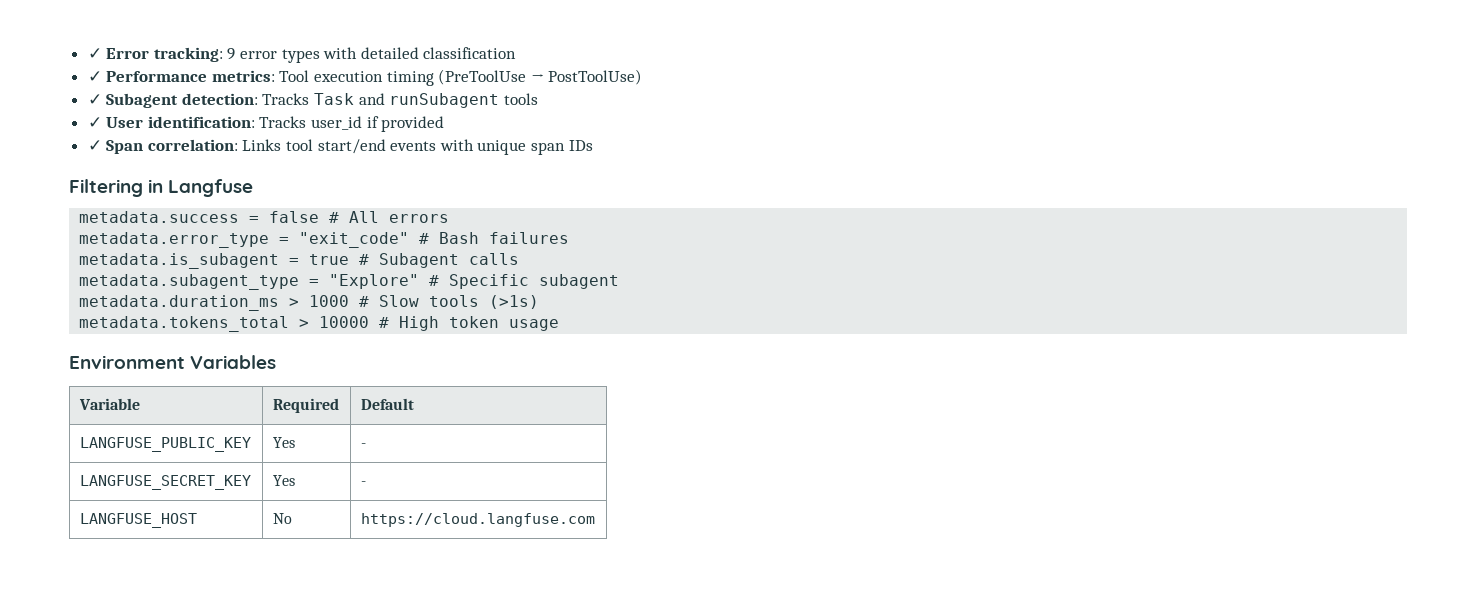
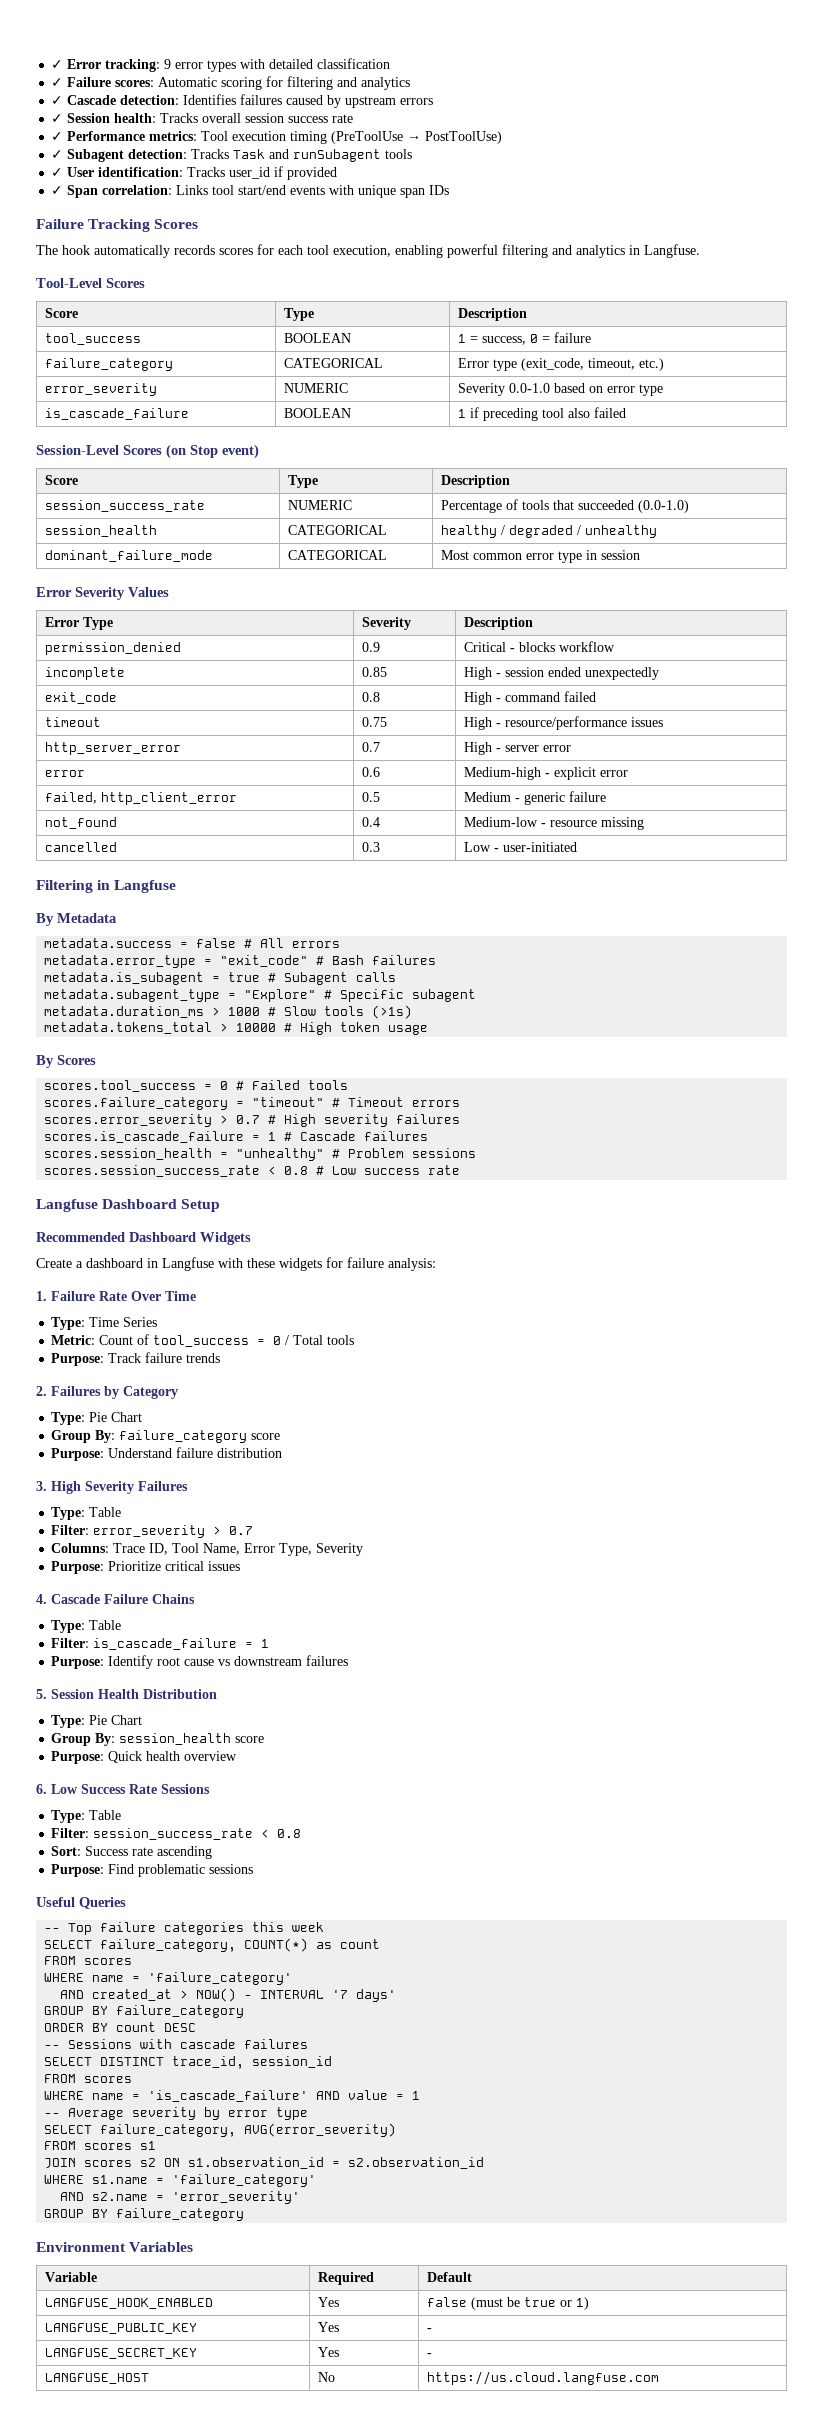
(517, 53) none -> [51,76,411,90] [51,94,434,108] [51,113,354,123] // ✓ Failure scores: Automatic scoring for filtering and analytics // ✓ Cascade detection: Identifies failures caused by upstream errors // ✓ Session health: Tracks overall session success rate
(593, 145) none -> [36,219,199,232] [36,244,700,258] [36,278,145,288] [44,308,78,318] [283,308,314,321] [457,308,527,321] [44,333,141,345] [283,333,351,343] [457,332,591,345] [44,358,173,371] [283,358,383,368] [457,358,664,371] [44,383,157,396] [283,383,348,393] [457,383,663,396] [44,408,189,420] [283,408,351,418] [457,407,626,421] [36,444,259,459] [44,475,78,485] [287,475,318,488] [440,475,510,488] [44,500,205,512] [287,500,352,510] [440,499,689,513] [44,525,157,537] [287,525,387,535] [440,525,657,538] [44,550,213,562] [287,550,387,560] [440,550,640,563] [36,587,169,600] [44,617,113,630] [361,617,411,630] [463,617,533,630] [44,642,181,655] [361,642,380,652] [463,641,615,652] [44,667,125,680] [361,667,387,677] [463,667,659,680] [44,692,117,704] [361,692,380,702] [463,691,596,705] [44,717,101,727] [361,717,387,727] [463,716,663,730] [44,742,181,755] [361,742,380,752] [463,742,571,755] [44,770,85,777] [361,767,380,777] [463,767,628,780] [44,792,237,805] [361,792,380,802] [463,791,606,805] [44,817,117,829] [361,817,380,827] [463,817,644,830] [44,842,117,852] [361,842,380,852] [463,842,577,852] // Failure Tracking Scores // The hook automatically records scores for each tool execution, enabling powerful filtering and analytics in Langfuse. // Tool-Level Scores // Score | Type | Description // tool_success | BOOLEAN | 1 = success, 0 = failure // failure_category | CATEGORICAL | Error type (exit_code, timeout, etc.) // error_severity | NUMERIC | Severity 0.0-1.0 based on error type // is_cascade_failure | BOOLEAN | 1 if preceding tool also failed // Session-Level Scores (on Stop event) // Score | Type | Description // session_success_rate | NUMERIC | Percentage of tools that succeeded (0.0-1.0) // session_health | CATEGORICAL | healthy / degraded / unhealthy // dominant_failure_mode | CATEGORICAL | Most common error type in session // Error Severity Values // Error Type | Severity | Description // permission_denied | 0.9 | Critical - blocks workflow // incomplete | 0.85 | High - session ended unexpectedly // exit_code | 0.8 | High - command failed // timeout | 0.75 | High - resource/performance issues // http_server_error | 0.7 | High - server error // error | 0.6 | Medium-high - explicit error // failed, http_client_error | 0.5 | Medium - generic failure // not_found | 0.4 | Medium-low - resource missing // cancelled | 0.3 | Low - user-initiated
(254, 188) none -> [36,913,117,926] // By Metadata
(560, 325) none -> [36,1055,96,1068] [44,1080,349,1092] [44,1097,461,1110] [44,1114,461,1127] [44,1131,429,1143] [44,1148,477,1161] [44,1165,461,1177] [36,1199,221,1212] [36,1232,251,1245] [36,1257,436,1271] [36,1291,196,1301] [51,1317,158,1330] [51,1334,355,1347] [51,1352,221,1366] [36,1386,178,1399] [51,1412,143,1425] [51,1430,281,1443] [51,1447,283,1461] [36,1481,188,1494] [51,1507,122,1520] [51,1525,254,1538] [51,1543,364,1556] [51,1561,241,1574] [36,1594,195,1604] [51,1620,122,1633] [51,1638,270,1650] [51,1655,349,1669] [36,1689,217,1699] [51,1715,143,1728] [51,1733,265,1746] [51,1751,238,1764] [36,1784,210,1794] [51,1810,122,1823] [51,1828,302,1840] [51,1846,213,1859] [51,1864,254,1877] [36,1897,126,1909] [44,1922,325,1935] [44,1938,381,1952] [44,1956,133,1965] [44,1972,293,1985] [60,1988,397,2002] [44,2005,245,2018] [44,2022,197,2032] [44,2039,309,2049] [44,2056,333,2069] [44,2074,133,2083] [44,2090,421,2102] [44,2107,309,2120] [44,2123,397,2137] [44,2141,157,2150] [44,2157,485,2169] [44,2174,317,2187] [60,2191,301,2204] [44,2208,245,2221] // By Scores // scores.tool_success = 0 # Failed tools // scores.failure_category = "timeout" # Timeout errors // scores.error_severity > 0.7 # High severity failures // scores.is_cascade_failure = 1 # Cascade failures // scores.session_health = "unhealthy" # Problem sessions // scores.session_success_rate < 0.8 # Low success rate // Langfuse Dashboard Setup // Recommended Dashboard Widgets // Create a dashboard in Langfuse with these widgets for failure analysis: // 1. Failure Rate Over Time // Type: Time Series // Metric: Count of tool_success = 0 / Total tools // Purpose: Track failure trends // 2. Failures by Category // Type: Pie Chart // Group By: failure_category score // Purpose: Understand failure distribution // 3. High Severity Failures // Type: Table // Filter: error_severity > 0.7 // Columns: Trace ID, Tool Name, Error Type, Severity // Purpose: Prioritize critical issues // 4. Cascade Failure Chains // Type: Table // Filter: is_cascade_failure = 1 // Purpose: Identify root cause vs downstream failures // 5. Session Health Distribution // Type: Pie Chart // Group By: session_health score // Purpose: Quick health overview // 6. Low Success Rate Sessions // Type: Table // Filter: session_success_rate < 0.8 // Sort: Success rate ascending // Purpose: Find problematic sessions // Useful Queries // -- Top failure categories this week // SELECT failure_category, COUNT(*) as count // FROM scores // WHERE name = 'failure_category' // AND created_at > NOW() - INTERVAL '7 days' // GROUP BY failure_category // ORDER BY count DESC // -- Sessions with cascade failures // SELECT DISTINCT trace_id, session_id // FROM scores // WHERE name = 'is_cascade_failure' AND value = 1 // -- Average severity by error type // SELECT failure_category, AVG(error_severity) // FROM scores s1 // JOIN scores s2 ON s1.observation_id = s2.observation_id // WHERE s1.name = 'failure_category' // AND s2.name = 'error_severity' // GROUP BY failure_category
(414, 404) none -> [44,2298,213,2309] [317,2297,339,2307] [426,2297,589,2310] // LANGFUSE_HOOK_ENABLED | Yes | false (must be true or 1)
[360,513,595,527] https://cloud.langfuse.com -> [426,2371,659,2385] https://us.cloud.langfuse.com

